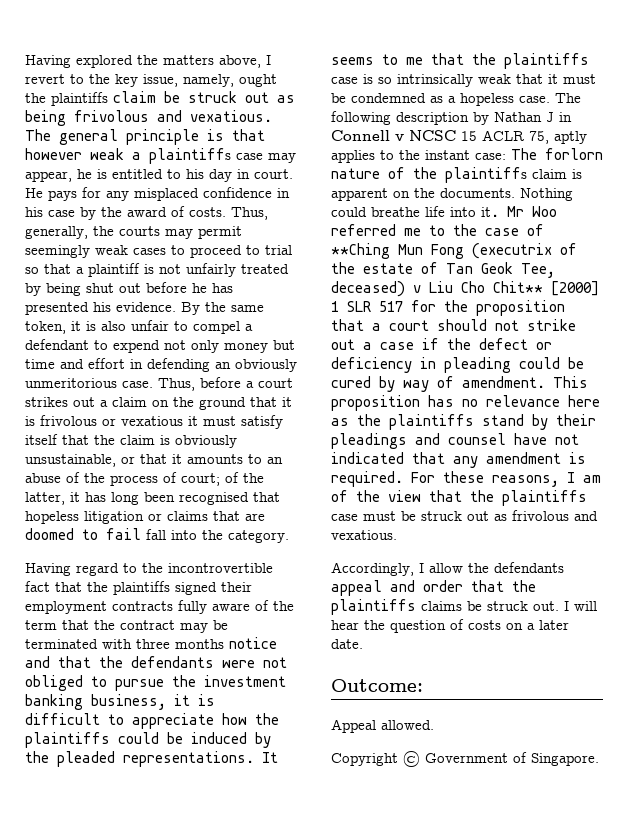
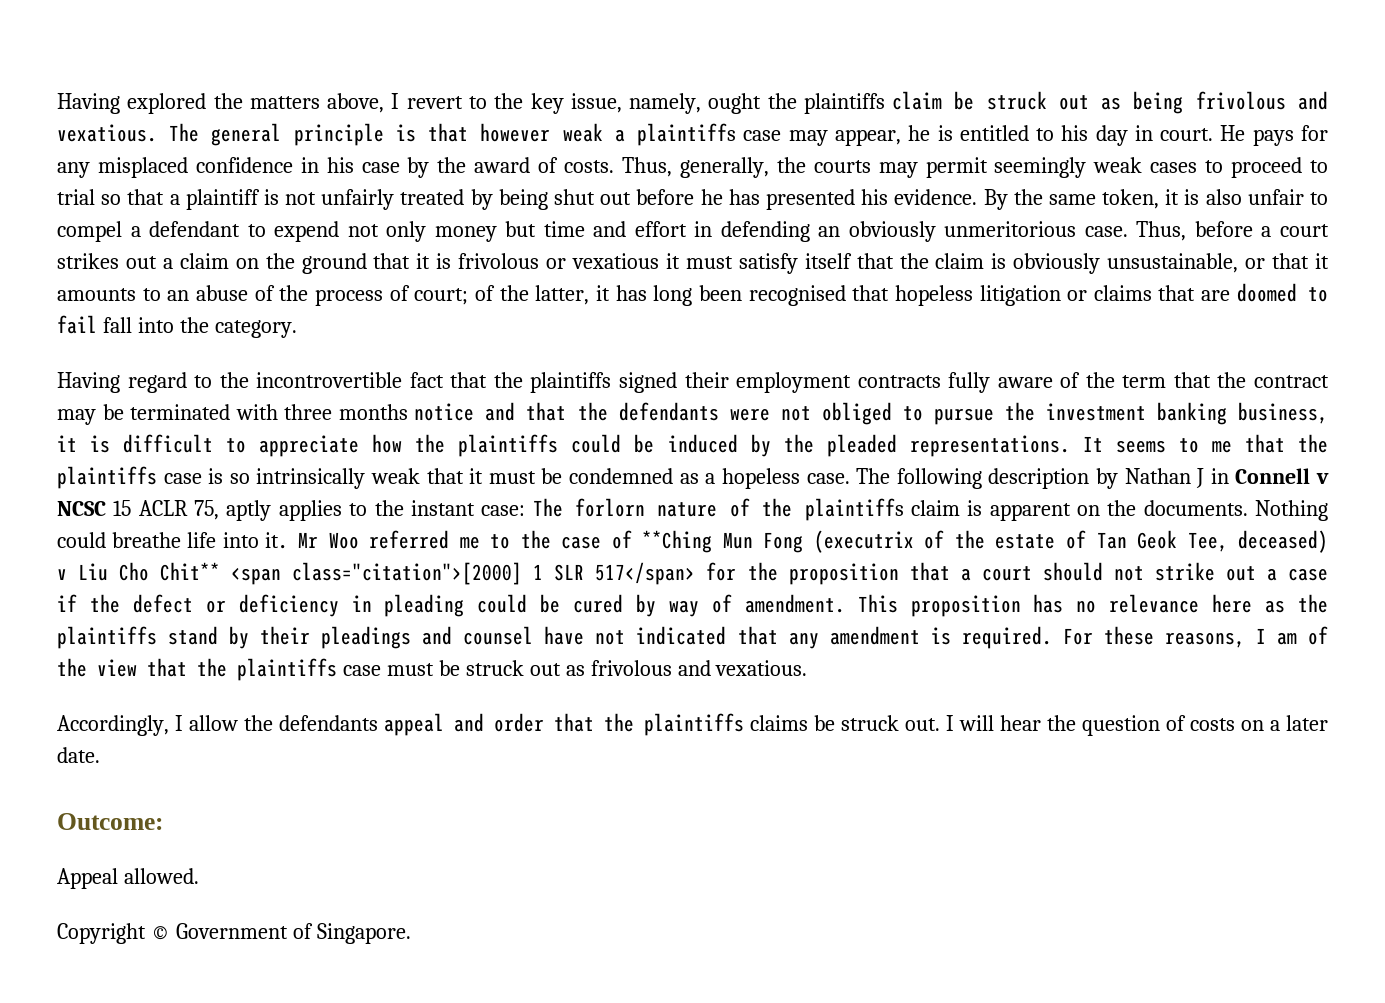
[551,281,599,296] [2000] -> [231,562,523,585] <span class="citation">[2000]
[379,301,403,312] 517 -> [595,562,696,585] 517</span>

